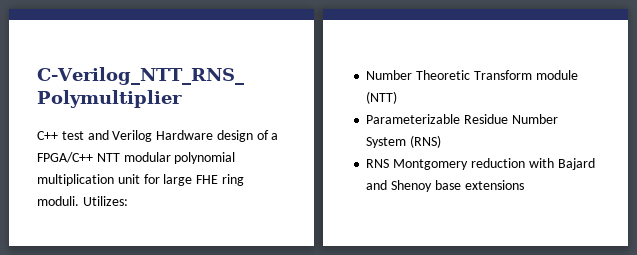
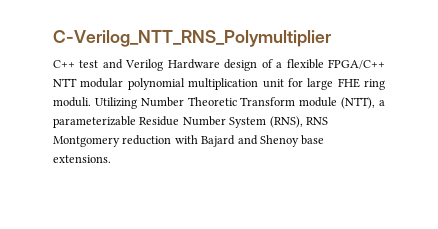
(279, 136) none -> [286,59,324,69] flexible
[82,196,128,206] Utilizes: // -> [94,97,137,109] Utilizing
[366,91,398,104] [366,114,461,124] (NTT) // Parameterizable -> [341,97,385,109] [53,116,136,128] (NTT), a parameterizable
[410,135,442,148] (RNS) // -> [269,116,303,128] (RNS),
[464,180,524,190] extensions -> [53,155,111,163] extensions.

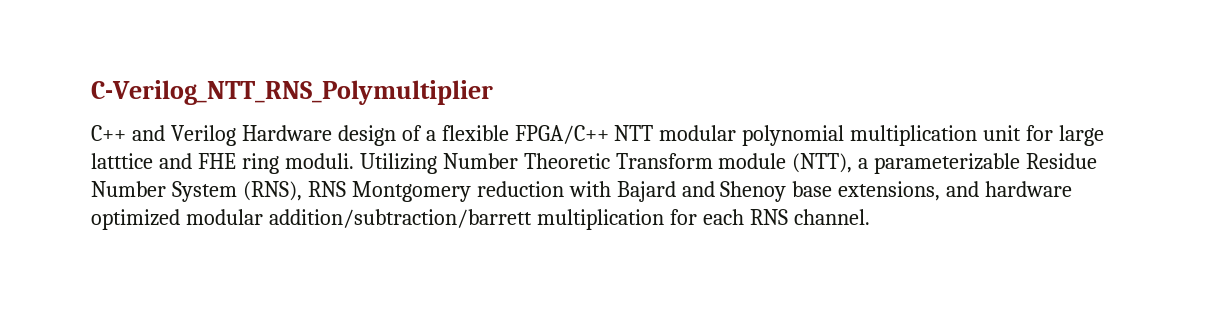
[79,60,99,68] test -> (126, 133) none
(334, 84) none -> [91,153,192,169] latttice and
[53,155,111,163] extensions. -> [838,181,1073,201] [91,209,870,230] extensions, and hardware optimized modular addition/subtraction/barrett multiplication for each RNS channel.

